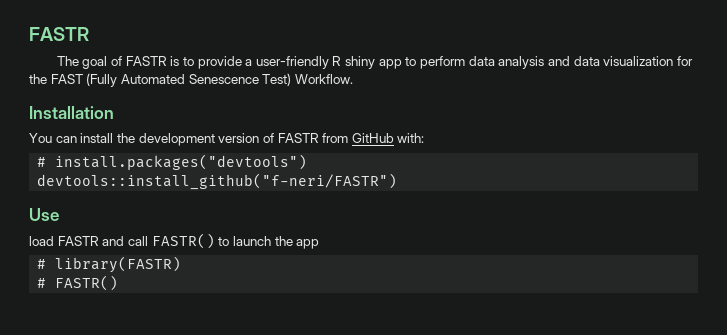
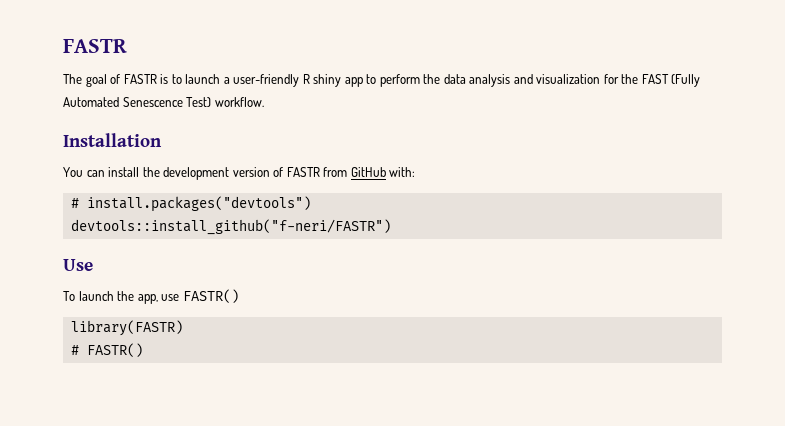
[197,56,242,69] provide -> [185,74,221,84] launch
(466, 62) none -> [423,74,441,84] the
[573,56,600,66] data -> (533, 79) none
[294,74,353,84] Workflow. -> [214,97,264,107] workflow.
[29,233,320,249] [37,259,47,269] load FASTR and call FASTR() to launch the app // # -> [63,289,239,304] To launch the app, use FASTR() //

